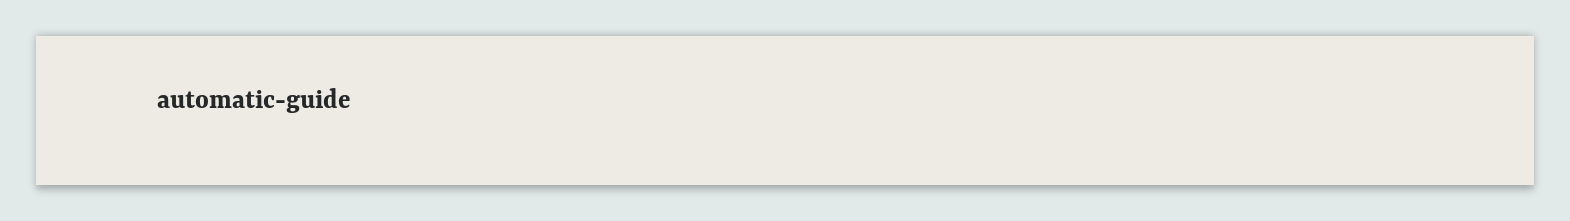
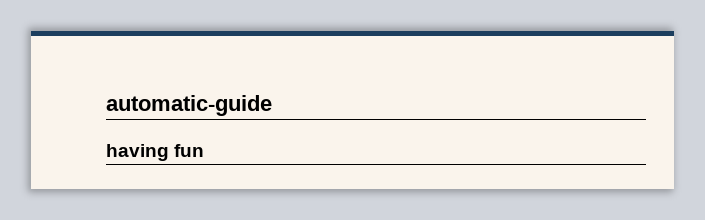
(351, 100) none -> [106,144,205,161] // having fun

